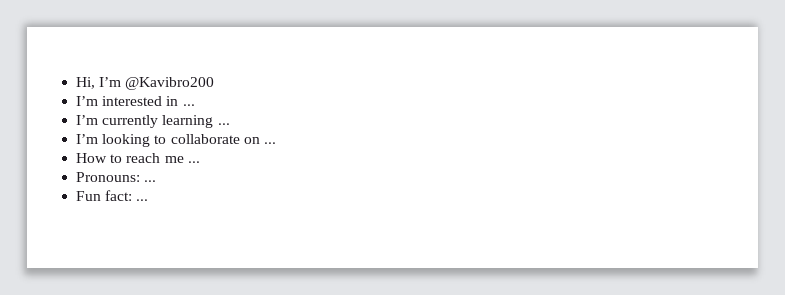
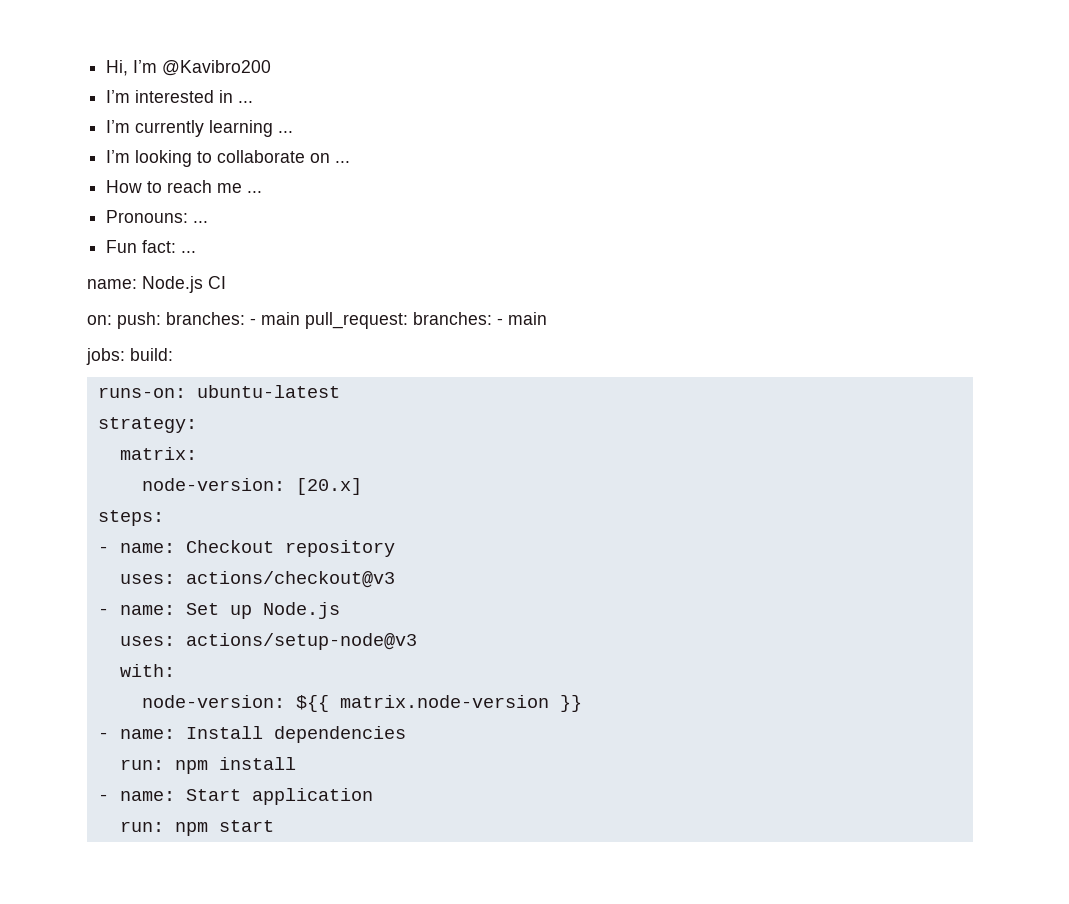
(149, 200) none -> [87,276,226,293] [87,312,547,329] [86,348,173,365] [97,385,340,398] [97,417,197,433] [119,447,197,460] [141,478,362,495] [97,510,164,526] [97,540,395,557] [119,571,395,588] [97,602,340,619] [119,633,417,650] [119,664,175,677] [141,695,582,712] [97,726,406,743] [119,757,296,774] [97,788,373,805] [119,820,274,836] // name: Node.js CI // on: push: branches: - main pull_request: branches: - main // jobs: build: // runs-on: ubuntu-latest // strategy: // matrix: // node-version: [20.x] // steps: // - name: Checkout repository // uses: actions/checkout@v3 // - name: Set up Node.js // uses: actions/setup-node@v3 // with: // node-version: ${{ matrix.node-version }} // - name: Install dependencies // run: npm install // - name: Start application // run: npm start

